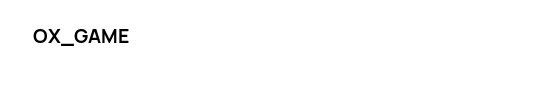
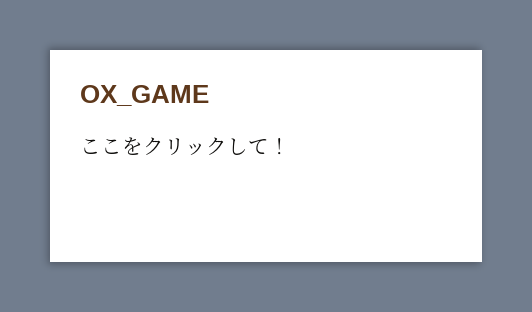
(129, 37) none -> [80,137,290,156] // ここをクリックして！

